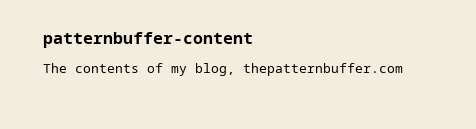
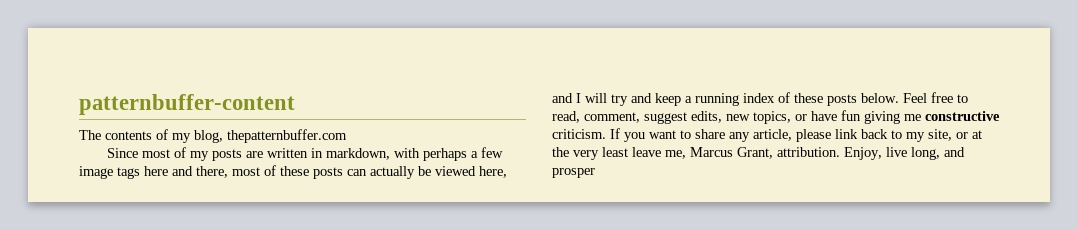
(403, 69) none -> [106,147,503,161] [79,165,507,179] [552,92,968,106] [552,110,1000,124] [552,128,982,142] [552,147,965,160] [552,168,595,178] // Since most of my posts are written in markdown, with perhaps a few image tags here and there, most of these posts can actually be viewed here, and I will try and keep a running index of these posts below. Feel free to read, comment, suggest edits, new topics, or have fun giving me constructive criticism. If you want to share any article, please link back to my site, or at the very least leave me, Marcus Grant, attribution. Enjoy, live long, and prosper

